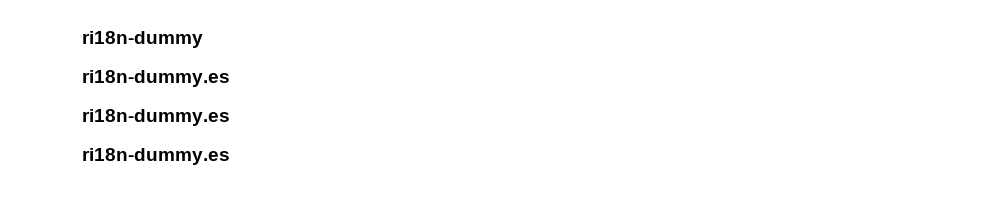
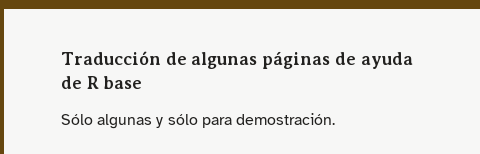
[82,31,203,48] [82,70,230,87] [82,109,230,126] [82,148,230,165] ri18n-dummy // ri18n-dummy.es // ri18n-dummy.es // ri18n-dummy.es -> [61,51,413,69] [61,76,143,89] [61,113,335,129] Traducción de algunas páginas de ayuda de R base // Sólo algunas y sólo para demostración.

